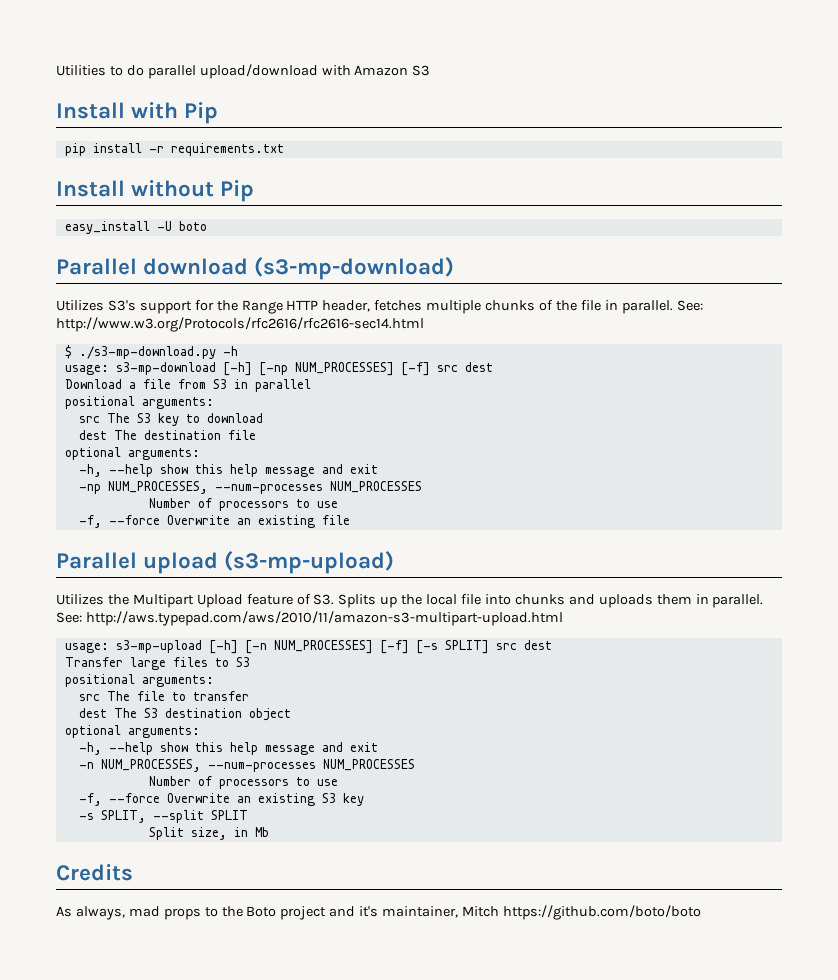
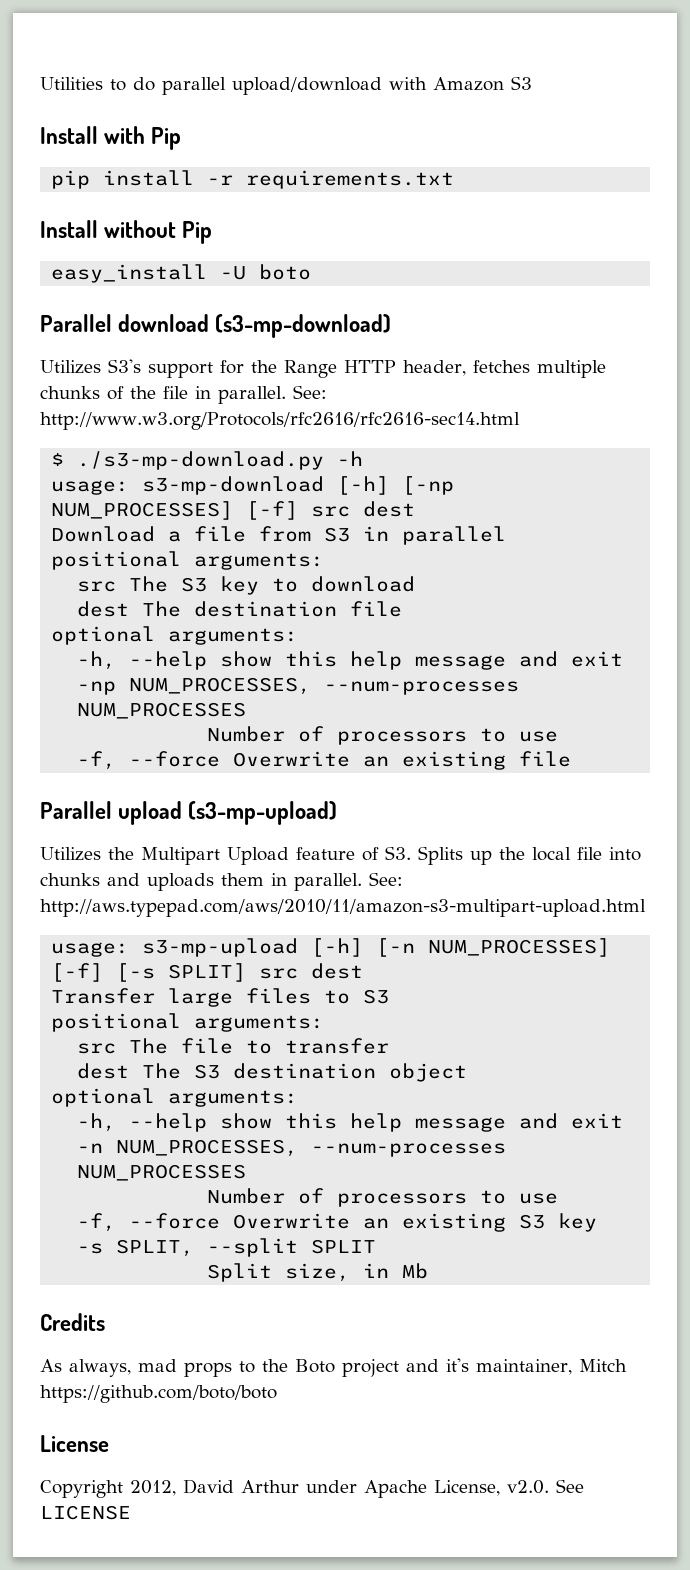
(701, 912) none -> [40,1435,109,1452] [40,1479,584,1498] [40,1505,131,1520] // License // Copyright 2012, David Arthur under Apache License, v2.0. See LICENSE

